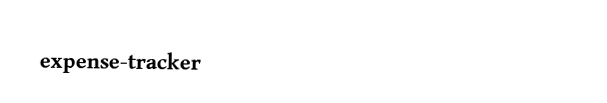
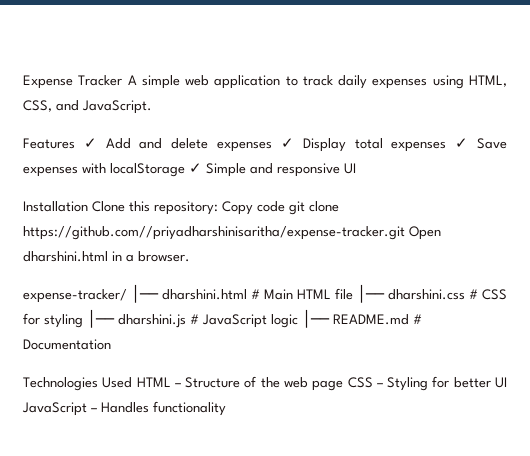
[39,50,201,75] expense-tracker -> [23,75,507,89] [23,100,152,114] [23,138,507,152] [23,163,356,177] [23,201,339,215] [23,226,441,240] [23,251,190,262] [23,284,507,303] [23,309,422,328] [23,339,111,350] [23,376,507,391] [22,401,226,416] Expense Tracker A simple web application to track daily expenses using HTML, CSS, and JavaScript. // Features ✓ Add and delete expenses ✓ Display total expenses ✓ Save expenses with localStorage ✓ Simple and responsive UI // Installation Clone this repository: Copy code git clone https://github.com//priyadharshinisaritha/expense-tracker.git Open dharshini.html in a browser. // expense-tracker/ │── dharshini.html # Main HTML file │── dharshini.css # CSS for styling │── dharshini.js # JavaScript logic │── README.md # Documentation // Technologies Used HTML – Structure of the web page CSS – Styling for better UI JavaScript – Handles functionality

